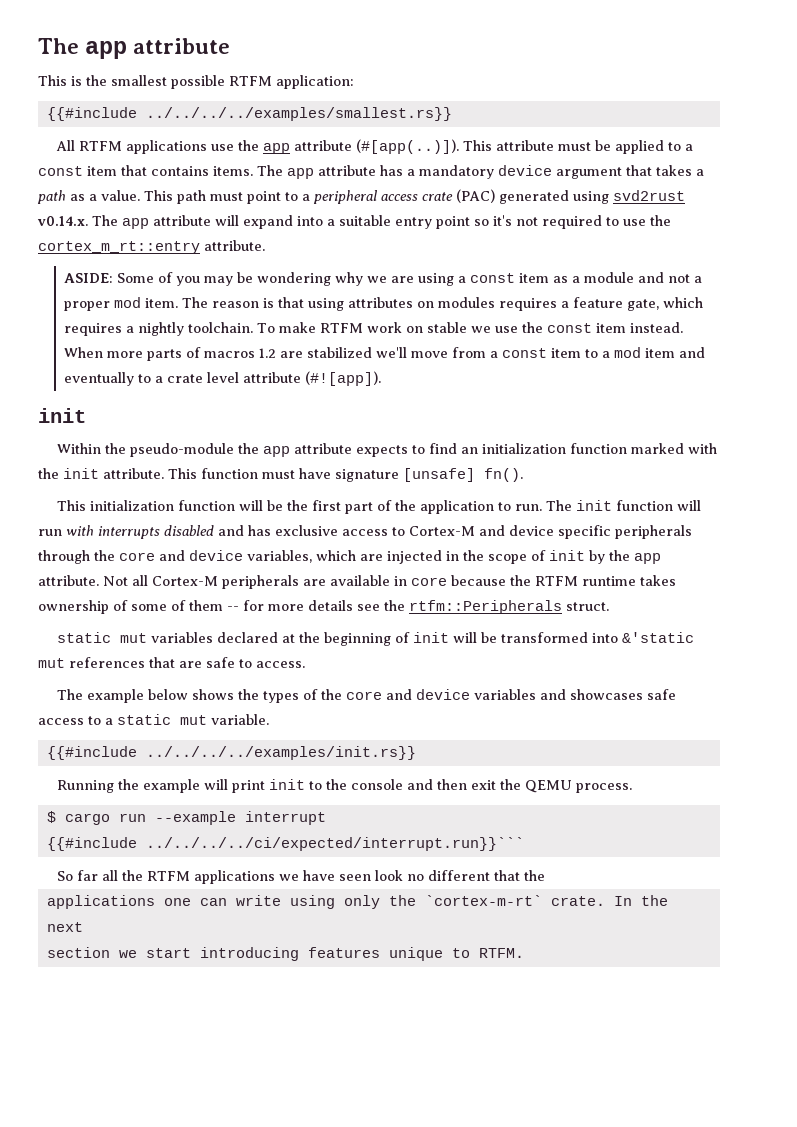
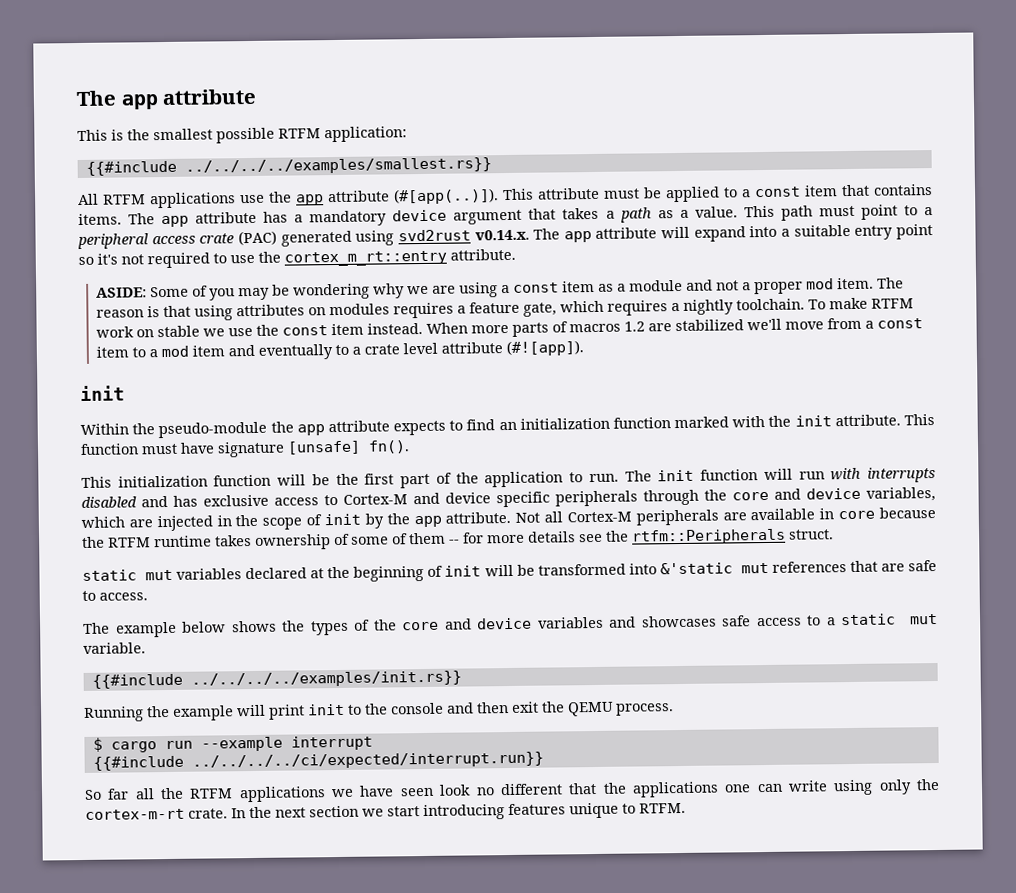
[145,837,524,851] ../../../../ci/expected/interrupt.run}}``` -> [191,751,544,770] ../../../../ci/expected/interrupt.run}}
(546, 875) // -> (627, 788) none
[424,895,542,906] `cortex-m-rt` -> [85,808,185,820] cortex-m-rt
(83, 927) // -> (306, 812) none

